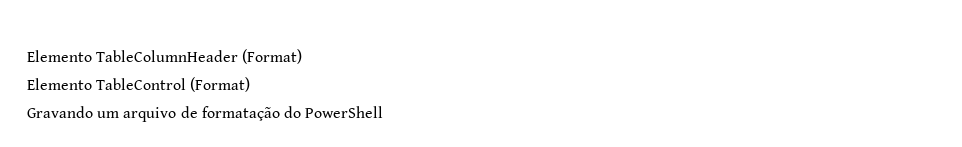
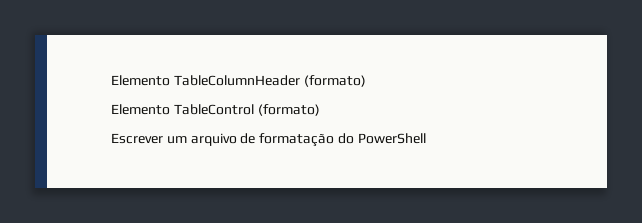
[242,49,303,64] (Format) -> [303,75,366,87] (formato)
[190,77,251,92] [27,106,93,118] (Format) // Gravando -> [257,104,320,116] [111,133,163,144] (formato) // Escrever

